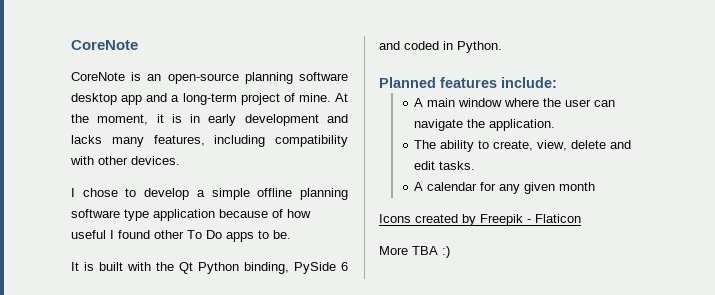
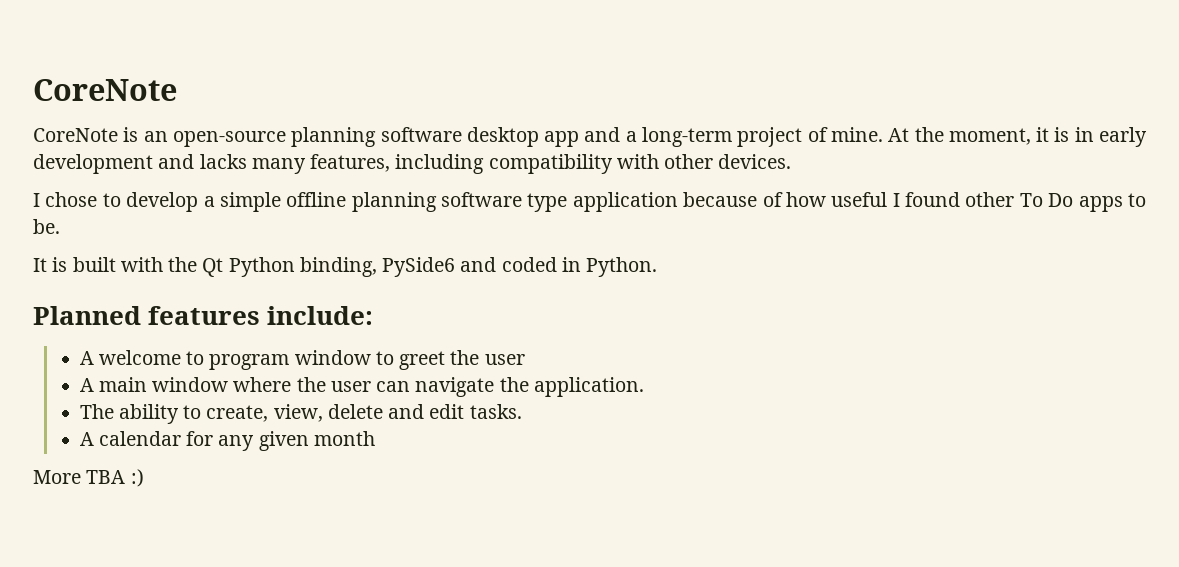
[294,262,348,274] PySide 6 -> [382,257,456,277] PySide6
(557, 82) none -> [79,350,525,370] // A welcome to program window to greet the user
[379,214,581,226] // Icons created by Freepik - Flaticon -> (375, 438) none

